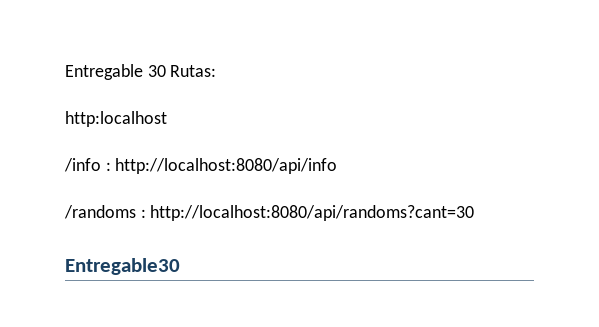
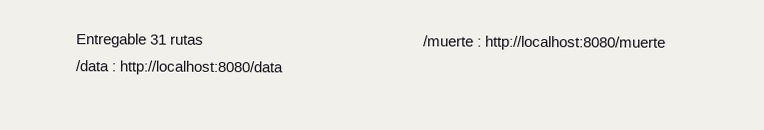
[147,65,217,77] [65,111,167,127] [64,158,338,174] [64,205,475,221] [65,258,180,275] 30 Rutas: // http:localhost // /info : http://localhost:8080/api/info // /randoms : http://localhost:8080/api/randoms?cant=30 // Entregable30 -> [150,34,205,45] [75,60,285,76] [423,35,667,51] 31 rutas // /data : http://localhost:8080/data // /muerte : http://localhost:8080/muerte

